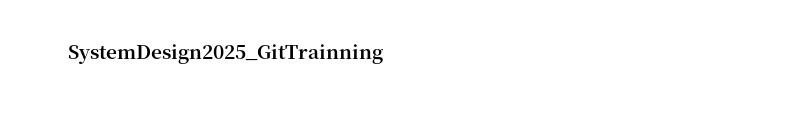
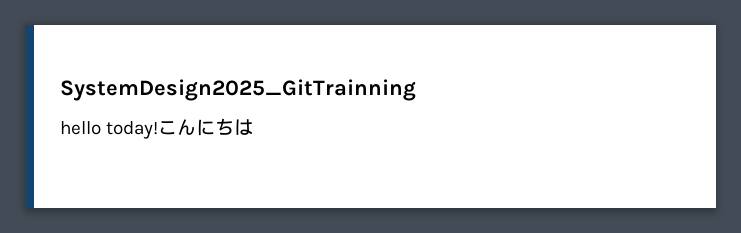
(383, 54) none -> [60,118,254,139] // hello today!こんにちは

